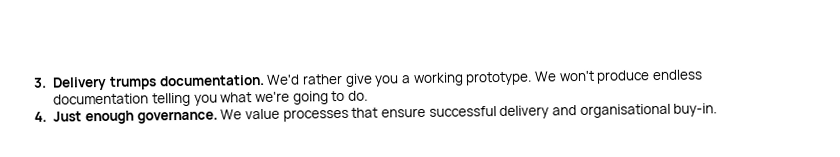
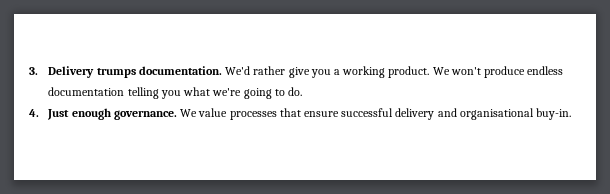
[465,71,533,86] prototype. -> [388,66,430,78] product.

